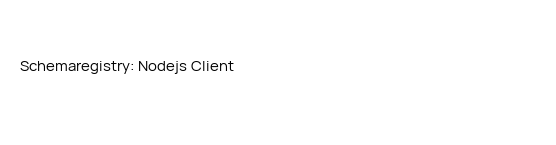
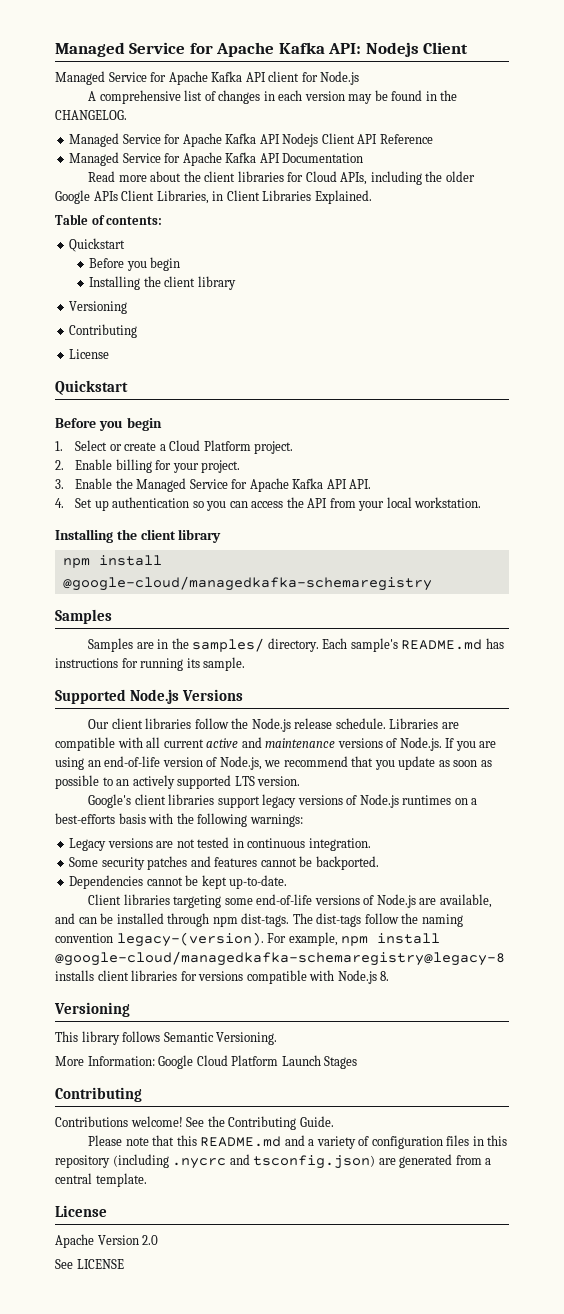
[20,61,235,74] Schemaregistry: Nodejs Client -> [55,42,469,57] [55,71,360,85] [88,90,458,104] [55,110,127,120] [69,133,433,147] [69,152,364,166] [88,171,475,185] [55,190,372,204] [55,214,163,225] [69,238,126,252] [89,257,181,271] [89,276,236,290] [69,301,128,314] [69,324,138,338] [69,349,110,359] [55,380,128,395] [55,417,162,431] [55,440,294,454] [55,459,241,473] [55,478,372,492] [55,497,482,511] [55,529,222,543] [62,555,162,568] [62,576,432,591] [55,609,112,624] [88,638,504,652] [55,657,246,671] [55,689,244,704] [88,718,459,732] [55,737,497,751] [55,756,492,770] [55,775,301,789] [88,794,478,808] [55,813,303,827] [69,837,371,851] [69,856,379,870] [69,875,288,889] [88,894,492,908] [55,913,463,927] [55,932,441,947] [55,951,505,966] [55,970,390,984] [54,1002,130,1017] [55,1031,278,1045] [55,1055,358,1069] [55,1087,142,1102] [55,1116,334,1130] [88,1135,508,1149] [55,1154,492,1169] [55,1173,147,1187] [55,1205,107,1217] [55,1234,159,1248] [55,1259,124,1269] Managed Service for Apache Kafka API: Nodejs Client // Managed Service for Apache Kafka API client for Node.js // A comprehensive list of changes in each version may be found in the CHANGELOG. // Managed Service for Apache Kafka API Nodejs Client API Reference // Managed Service for Apache Kafka API Documentation // Read more about the client libraries for Cloud APIs, including the older Google APIs Client Libraries, in Client Libraries Explained. // Table of contents: // Quickstart // Before you begin // Installing the client library // Versioning // Contributing // License // Quickstart // Before you begin // 1. Select or create a Cloud Platform project. // 2. Enable billing for your project. // 3. Enable the Managed Service for Apache Kafka API API. // 4. Set up authentication so you can access the API from your local workstation. // Installing the client library // npm install @google-cloud/managedkafka-schemaregistry // Samples // Samples are in the samples/ directory. Each sample's README.md has instructions for running its sample. // Supported Node.js Versions // Our client libraries follow the Node.js release schedule. Libraries are compatible with all current active and maintenance versions of Node.js. If you are using an end-of-life version of Node.js, we recommend that you update as soon as possible to an actively supported LTS version. // Google's client libraries support legacy versions of Node.js runtimes on a best-efforts basis with the following warnings: // Legacy versions are not tested in continuous integration. // Some security patches and features cannot be backported. // Dependencies cannot be kept up-to-date. // Client libraries targeting some end-of-life versions of Node.js are available, and can be installed through npm dist-tags. The dist-tags follow the naming convention legacy-(version). For example, npm install @google-cloud/managedkafka-schemaregistry@legacy-8 installs client libraries for versions compatible with Node.js 8. // Versioning // This library follows Semantic Versioning. // More Information: Google Cloud Platform Launch Stages // Contributing // Contributions welcome! See the Contributing Guide. // Please note that this README.md and a variety of configuration files in this repository (including .nycrc and tsconfig.json) are generated from a central template. // License // Apache Version 2.0 // See LICENSE

